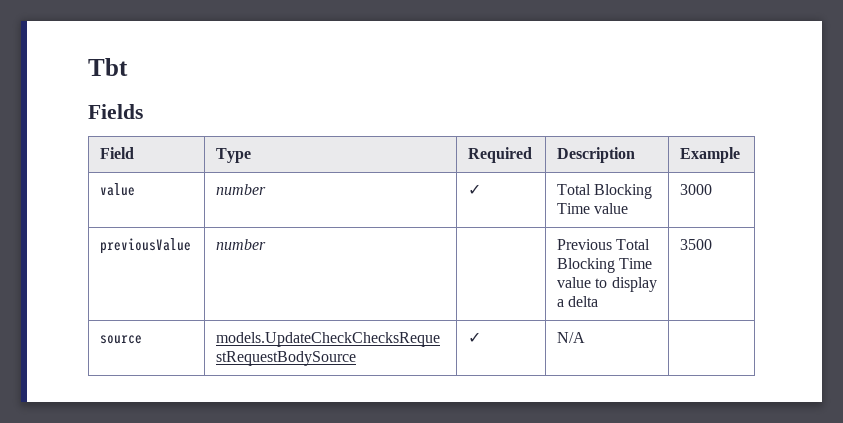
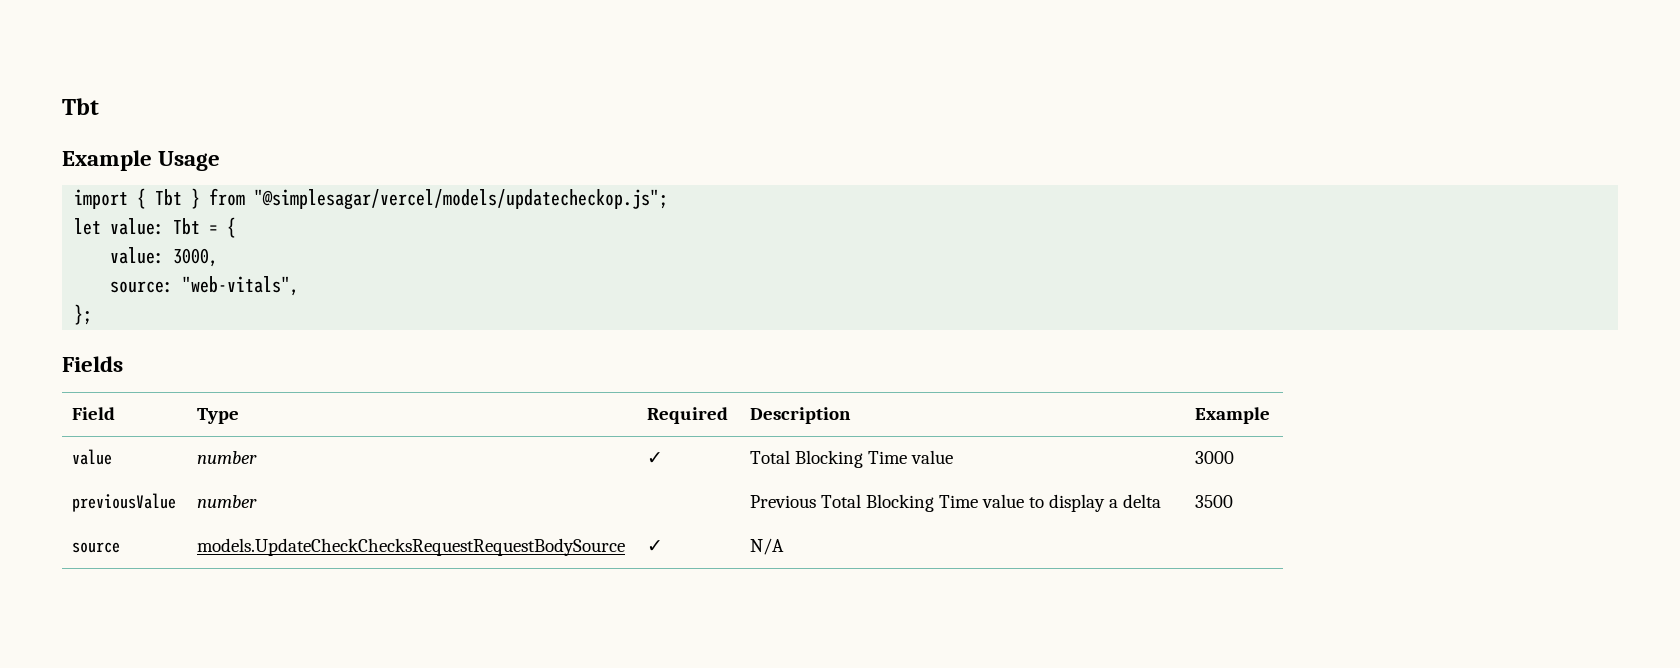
[88,58,128,76] Tbt -> [62,98,99,115] [62,150,221,171] [74,188,669,210] [74,217,237,238] [110,247,219,267] [110,276,300,296] [74,304,93,325] Tbt // Example Usage // import { Tbt } from "@simplesagar/vercel/models/updatecheckop.js"; // let value: Tbt = { // value: 3000, // source: "web-vitals", // };

